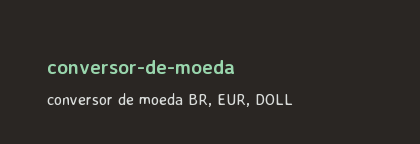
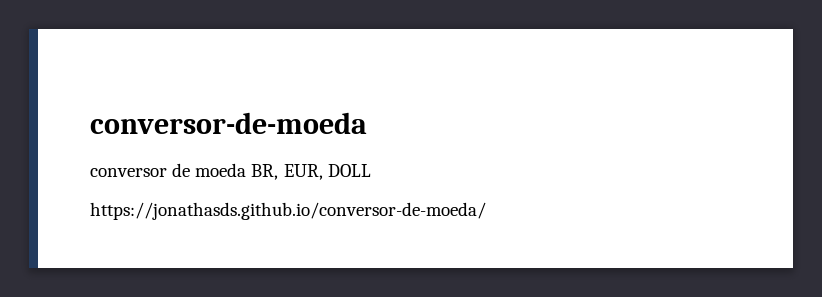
(293, 99) none -> [90,202,486,220] // https://jonathasds.github.io/conversor-de-moeda/

